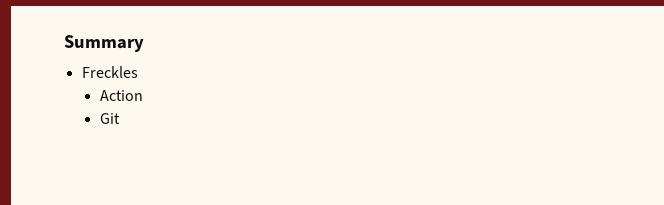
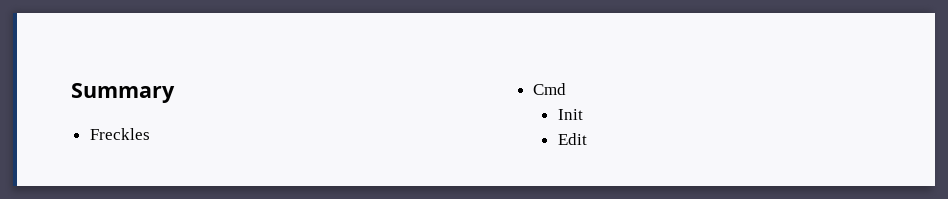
[99,90,143,101] [99,113,120,124] Action // Git -> [533,83,567,95] [557,109,583,120] [557,133,587,145] Cmd // Init // Edit

